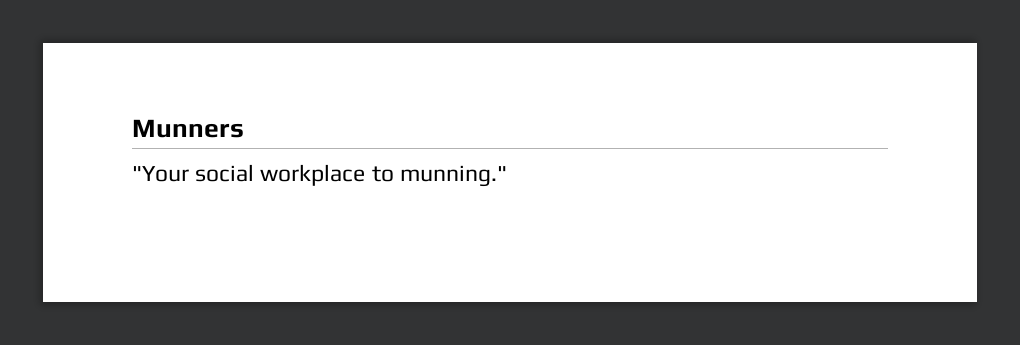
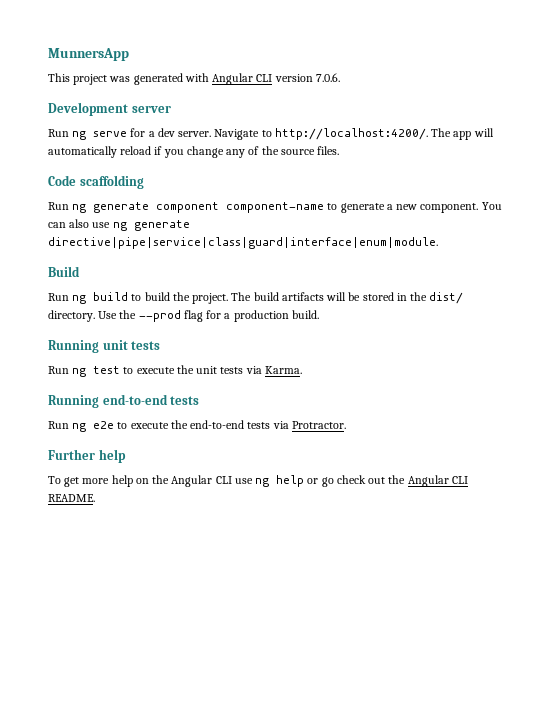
[132,119,244,138] [132,164,507,187] Munners // "Your social workplace to munning." -> [48,48,129,61] [48,73,340,85] [48,102,171,116] [48,128,494,140] [48,146,340,158] [48,175,144,189] [48,202,502,213] [48,219,190,231] [48,237,438,249] [48,266,80,277] [48,292,464,304] [48,310,319,322] [48,340,161,353] [48,365,302,377] [48,394,200,408] [48,420,346,432] [48,449,126,463] [48,475,468,487] [48,494,95,502] MunnersApp // This project was generated with Angular CLI version 7.0.6. // Development server // Run ng serve for a dev server. Navigate to http://localhost:4200/. The app will automatically reload if you change any of the source files. // Code scaffolding // Run ng generate component component-name to generate a new component. You can also use ng generate directive|pipe|service|class|guard|interface|enum|module. // Build // Run ng build to build the project. The build artifacts will be stored in the dist/ directory. Use the --prod flag for a production build. // Running unit tests // Run ng test to execute the unit tests via Karma. // Running end-to-end tests // Run ng e2e to execute the end-to-end tests via Protractor. // Further help // To get more help on the Angular CLI use ng help or go check out the Angular CLI README.

